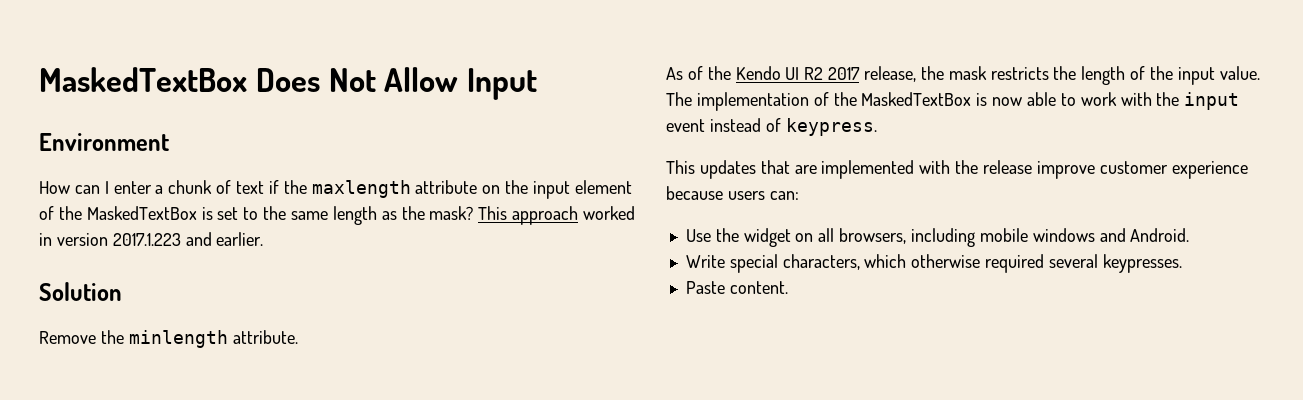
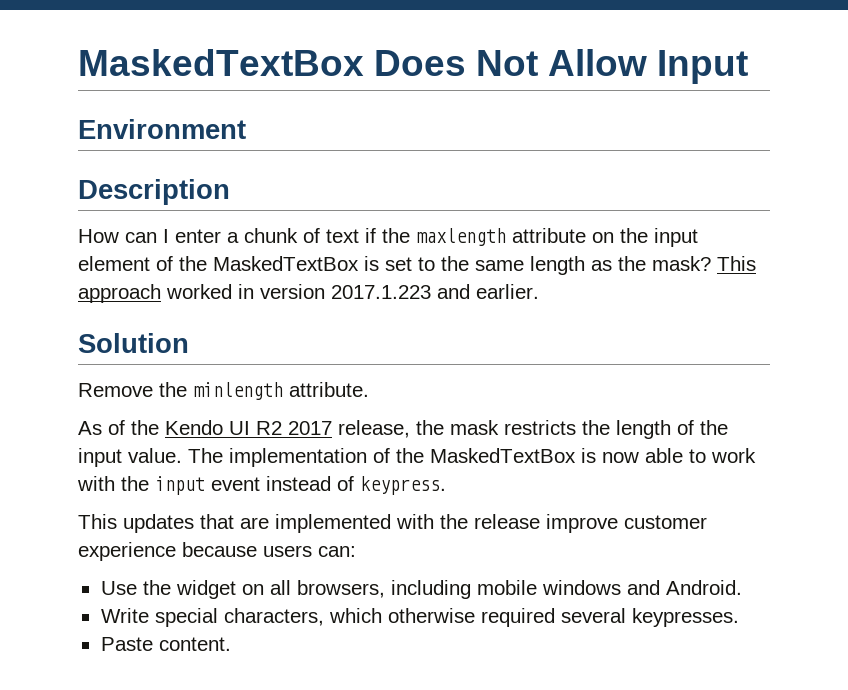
(169, 142) none -> [78,179,230,205] // Description

